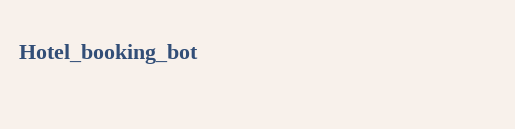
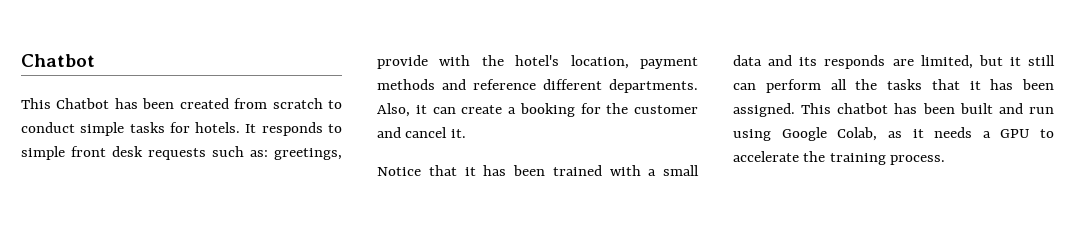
[19,44,198,64] Hotel_booking_bot -> [21,54,95,67] [21,98,342,109] [21,122,342,136] [21,146,342,160] [377,55,698,69] [377,79,698,93] [377,103,698,117] [377,127,466,138] [377,165,699,176] [733,55,1055,69] [733,79,1054,93] [733,103,1054,117] [733,127,1054,141] [733,151,946,165] Chatbot // This Chatbot has been created from scratch to conduct simple tasks for hotels. It responds to simple front desk requests such as: greetings, provide with the hotel's location, payment methods and reference different departments. Also, it can create a booking for the customer and cancel it. // Notice that it has been trained with a small data and its responds are limited, but it still can perform all the tasks that it has been assigned. This chatbot has been built and run using Google Colab, as it needs a GPU to accelerate the training process.

